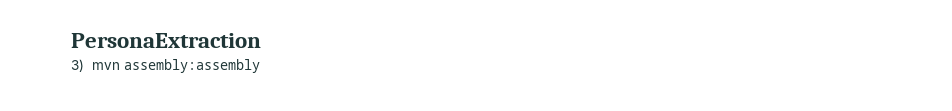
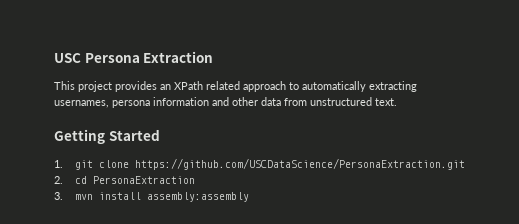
[71,33,261,48] [71,59,121,72] PersonaExtraction // 3) mvn -> [54,51,214,63] [54,81,417,92] [54,97,397,108] [54,129,160,144] [54,158,465,170] [54,176,195,184] [54,192,141,200] USC Persona Extraction // This project provides an XPath related approach to automatically extracting usernames, persona information and other data from unstructured text. // Getting Started // 1. git clone https://github.com/USCDataScience/PersonaExtraction.git // 2. cd PersonaExtraction // 3. mvn install

